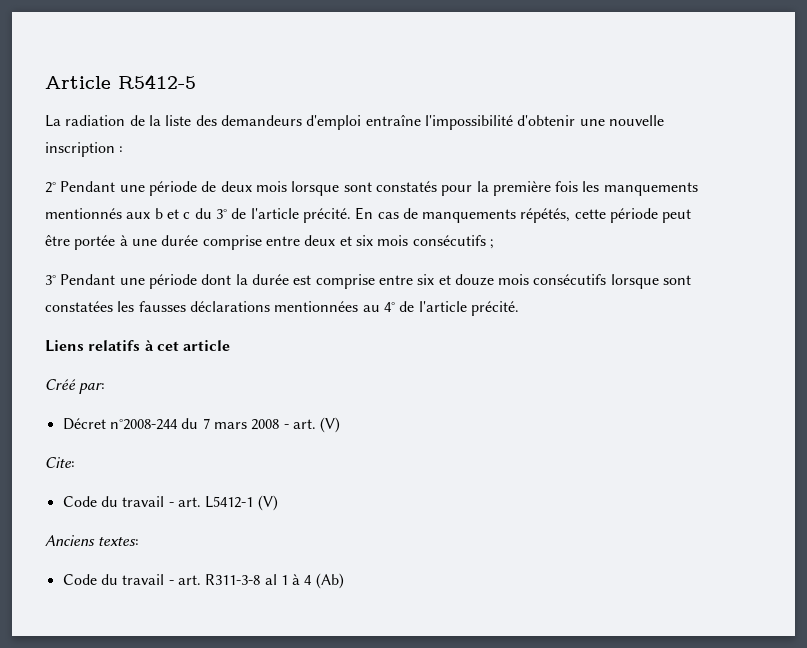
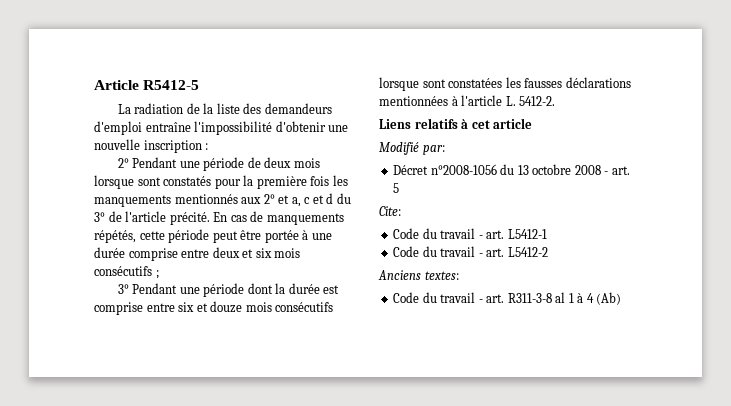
[154,208,191,219] b et c -> [263,193,334,207] 2° et a, c et d
[362,301,519,316] au 4° de l'article précité. -> [451,95,556,106] à l'article L. 5412-2.
[45,379,76,390] Créé -> [379,142,419,155] Modifié
[109,418,247,430] n°2008-244 du 7 mars -> [430,164,572,175] n°2008-1056 du 13 octobre
[320,417,341,433] (V) -> [393,183,400,193] 5
[257,495,278,511] (V) -> [393,246,548,257] // Code du travail - art. L5412-2

